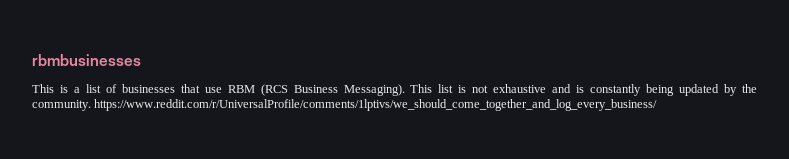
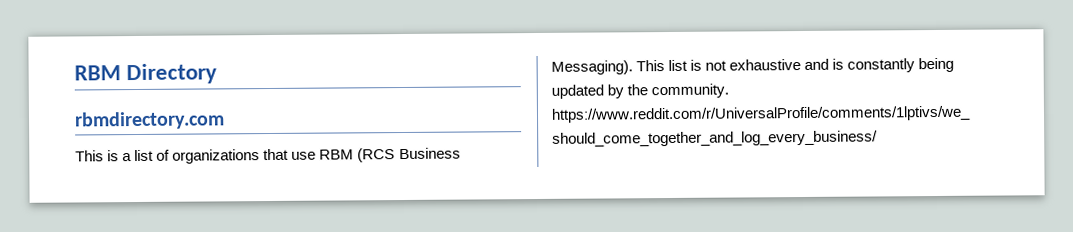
[32,54,141,66] rbmbusinesses -> [74,63,218,85] [74,111,225,130] RBM Directory // rbmdirectory.com
[121,84,175,93] businesses -> [172,149,261,164] organizations

